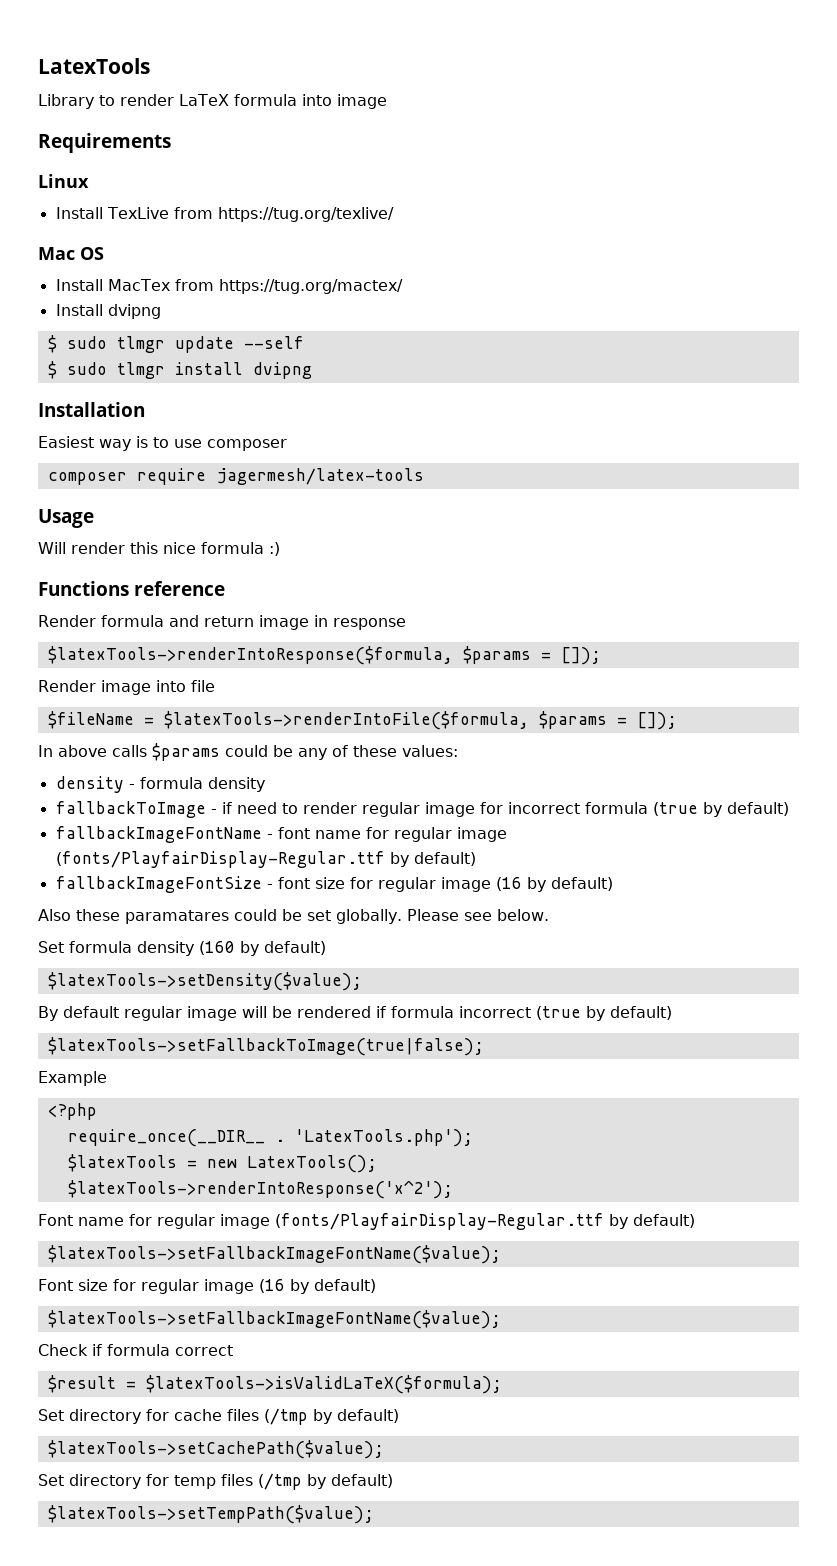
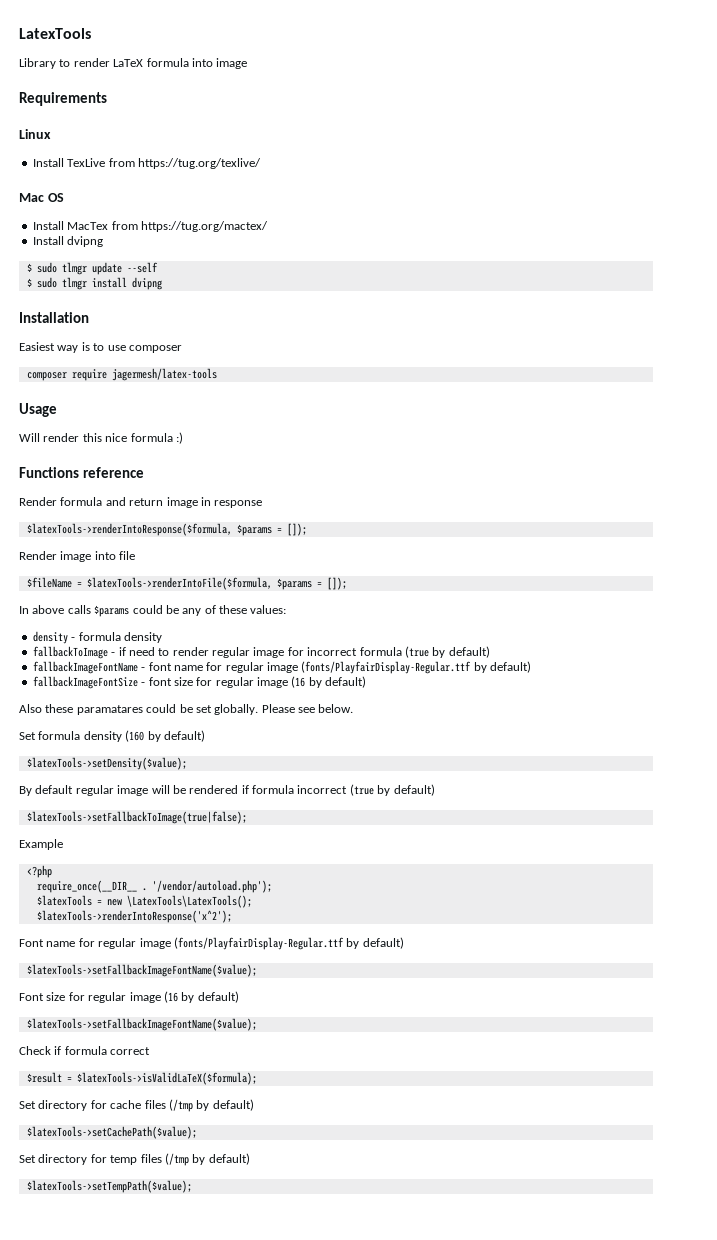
[294,1129,473,1147] 'LatexTools.php'); -> [151,880,272,893] '/vendor/autoload.php');
[246,1155,377,1173] LatexTools(); -> [126,895,252,908] \LatexTools\LatexTools();

